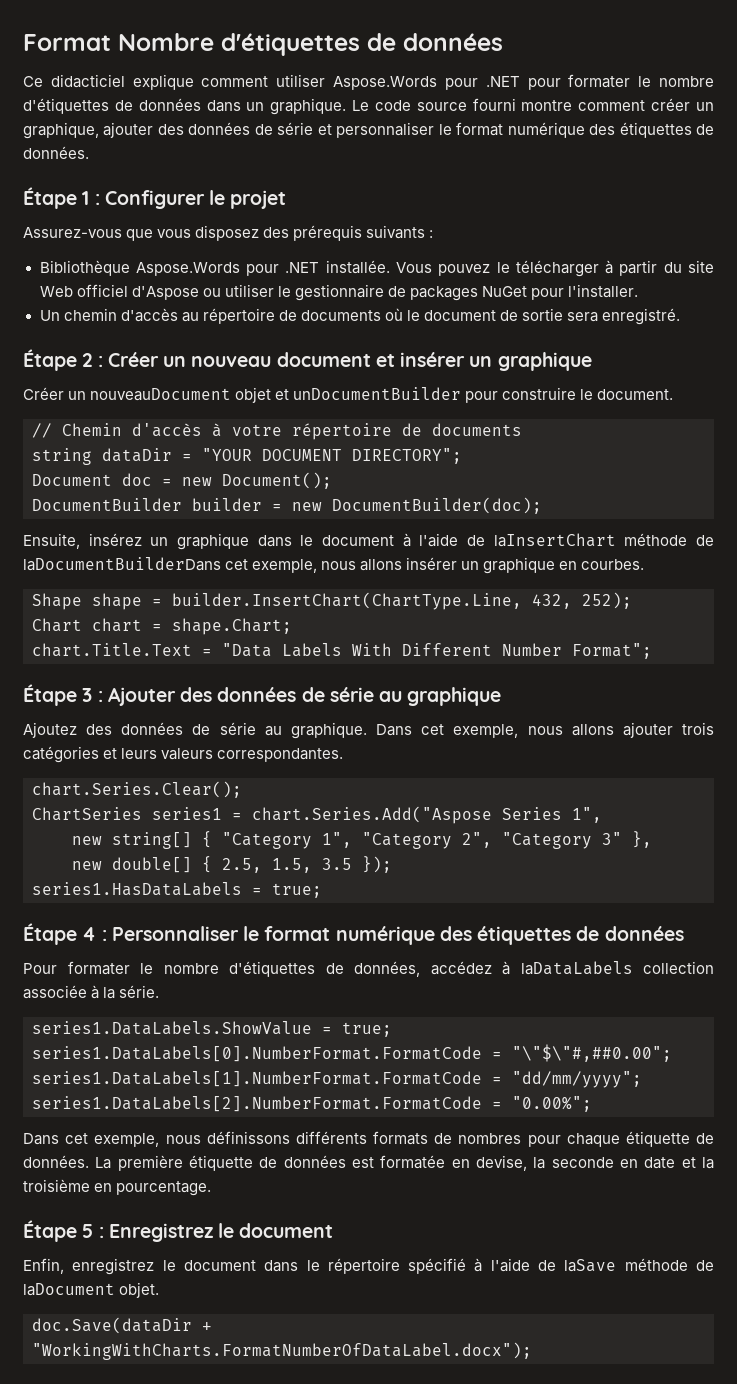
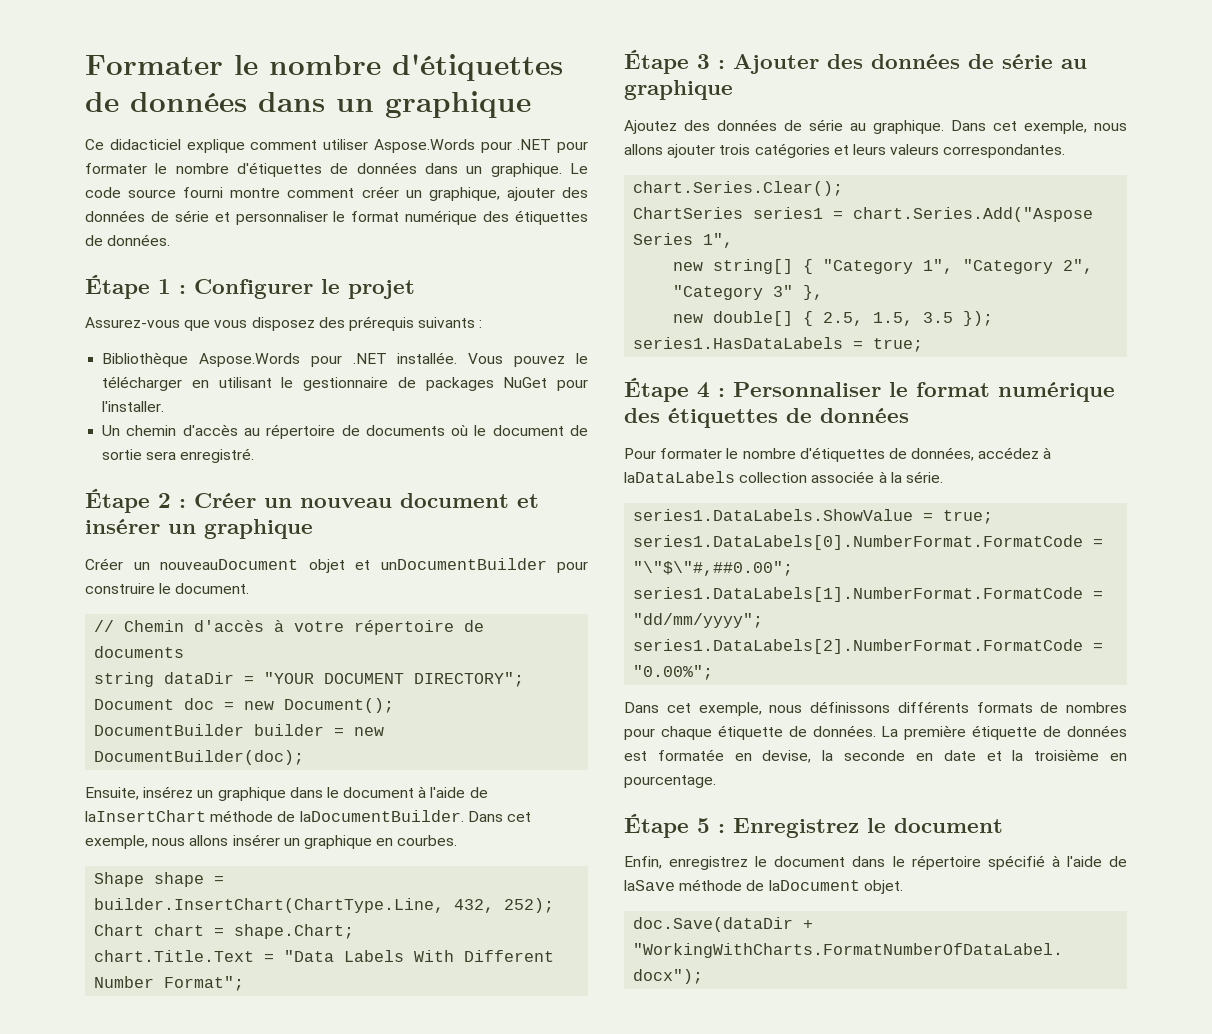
[23,33,503,56] Format Nombre d'étiquettes de données -> [85,54,563,81] [85,91,531,118] Formater le nombre d'étiquettes de données dans un graphique
[605,260,714,276] [39,284,274,300] à partir du site Web officiel d'Aspose ou utiliser -> [191,377,272,388] en utilisant
[23,557,221,571] laDocumentBuilderDans -> [299,810,503,822] laDocumentBuilder. Dans

